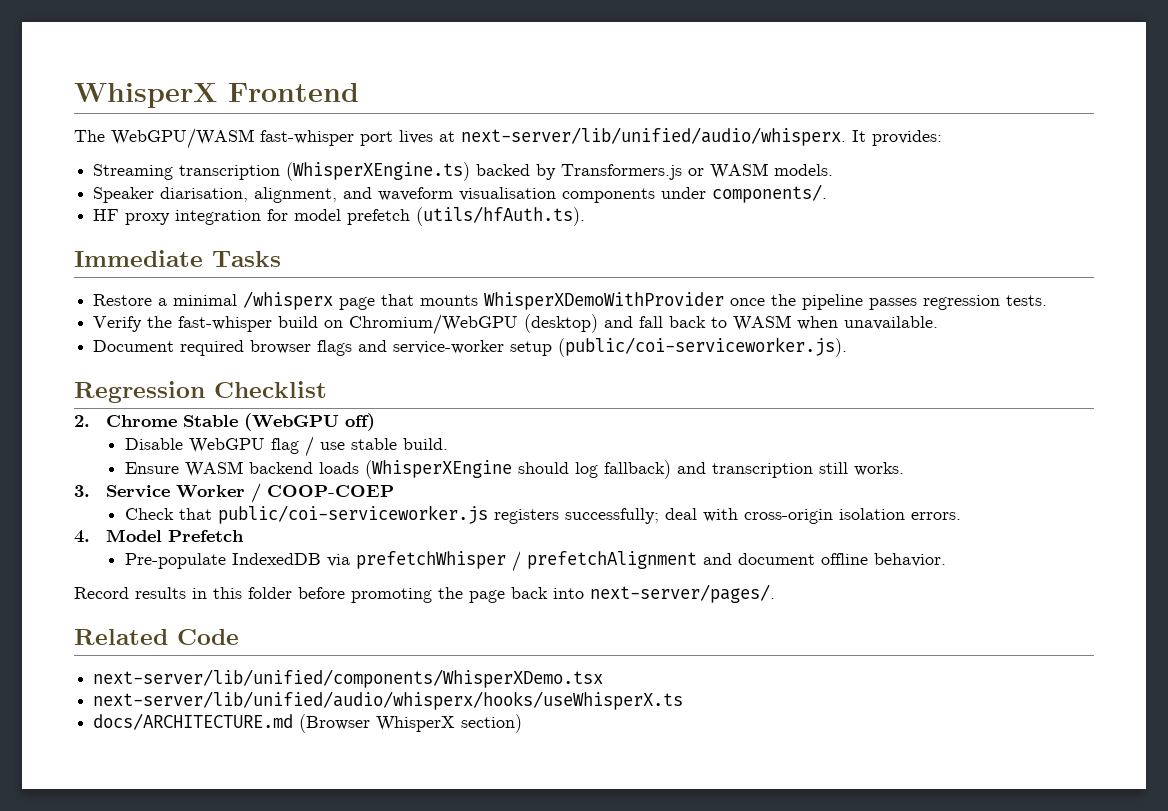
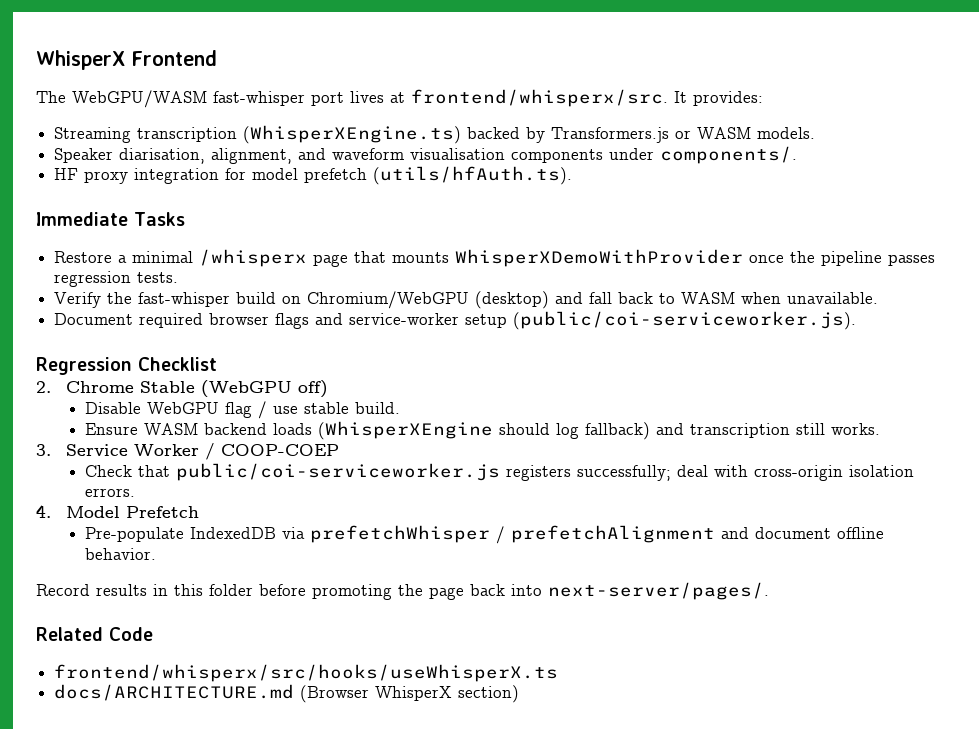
[461,127,846,146] next-server/lib/unified/audio/whisperx. -> [411,89,668,107] frontend/whisperx/src.
[93,669,604,688] [93,691,684,710] next-server/lib/unified/components/WhisperXDemo.tsx // next-server/lib/unified/audio/whisperx/hooks/useWhisperX.ts -> [54,664,559,682] frontend/whisperx/src/hooks/useWhisperX.ts

